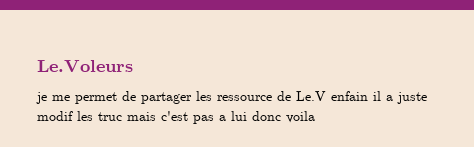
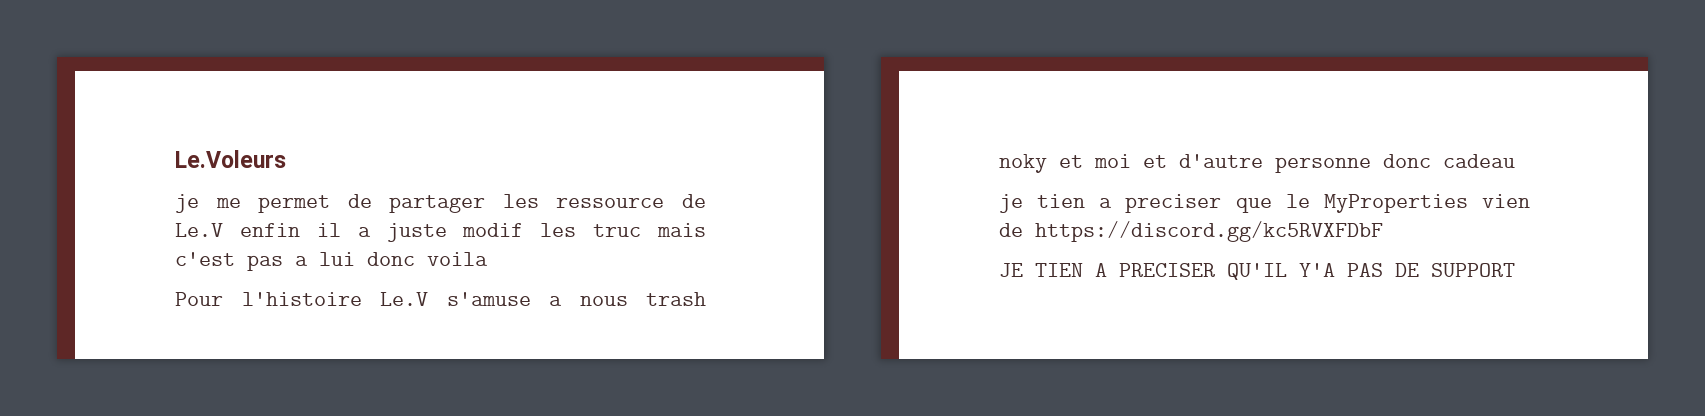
[331,91,368,101] enfain -> [239,223,300,237] enfin
(315, 117) none -> [175,292,706,306] [999,154,1515,173] [999,194,1530,213] [999,221,1383,242] [999,263,1515,280] // Pour l'histoire Le.V s'amuse a nous trash noky et moi et d'autre personne donc cadeau // je tien a preciser que le MyProperties vien de https://discord.gg/kc5RVXFDbF // JE TIEN A PRECISER QU'IL Y'A PAS DE SUPPORT

